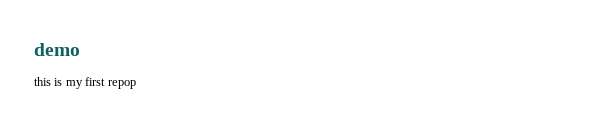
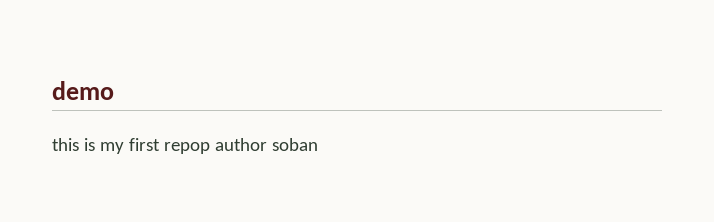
(136, 84) none -> [214,138,318,151] author soban

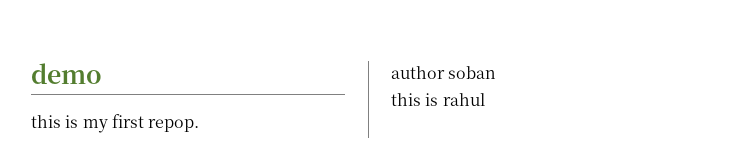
[163,142,210,154] repop -> [148,119,200,132] repop. //
(318, 144) none -> [391,93,485,106] // this is rahul

